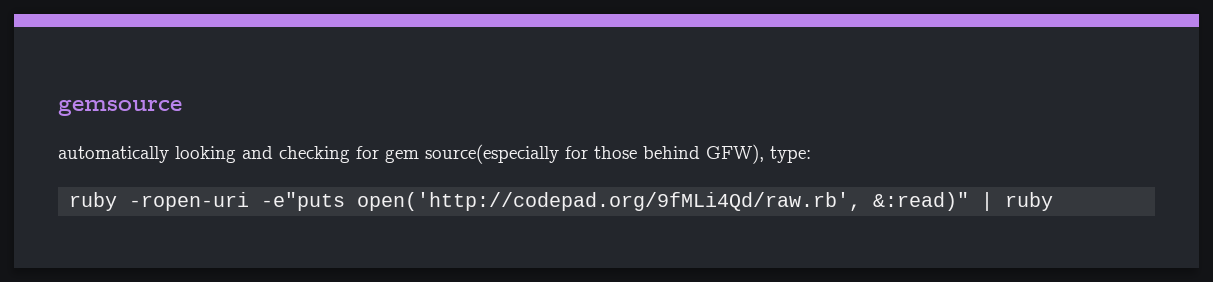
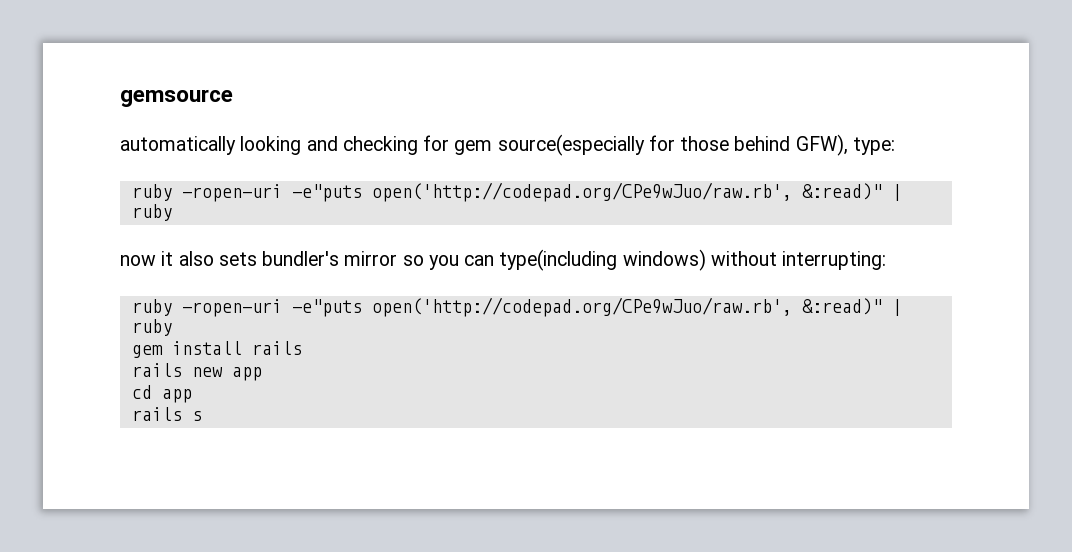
[357,192,1054,211] open('http://codepad.org/9fMLi4Qd/raw.rb', &:read)" | ruby -> [371,182,902,202] [131,204,172,221] [120,249,887,271] [131,297,902,317] [131,319,172,336] [131,341,302,358] [131,363,262,381] [131,385,192,403] [131,407,202,421] open('http://codepad.org/CPe9wJuo/raw.rb', &:read)" | ruby // now it also sets bundler's mirror so you can type(including windows) without interrupting: // ruby -ropen-uri -e"puts open('http://codepad.org/CPe9wJuo/raw.rb', &:read)" | ruby // gem install rails // rails new app // cd app // rails s

